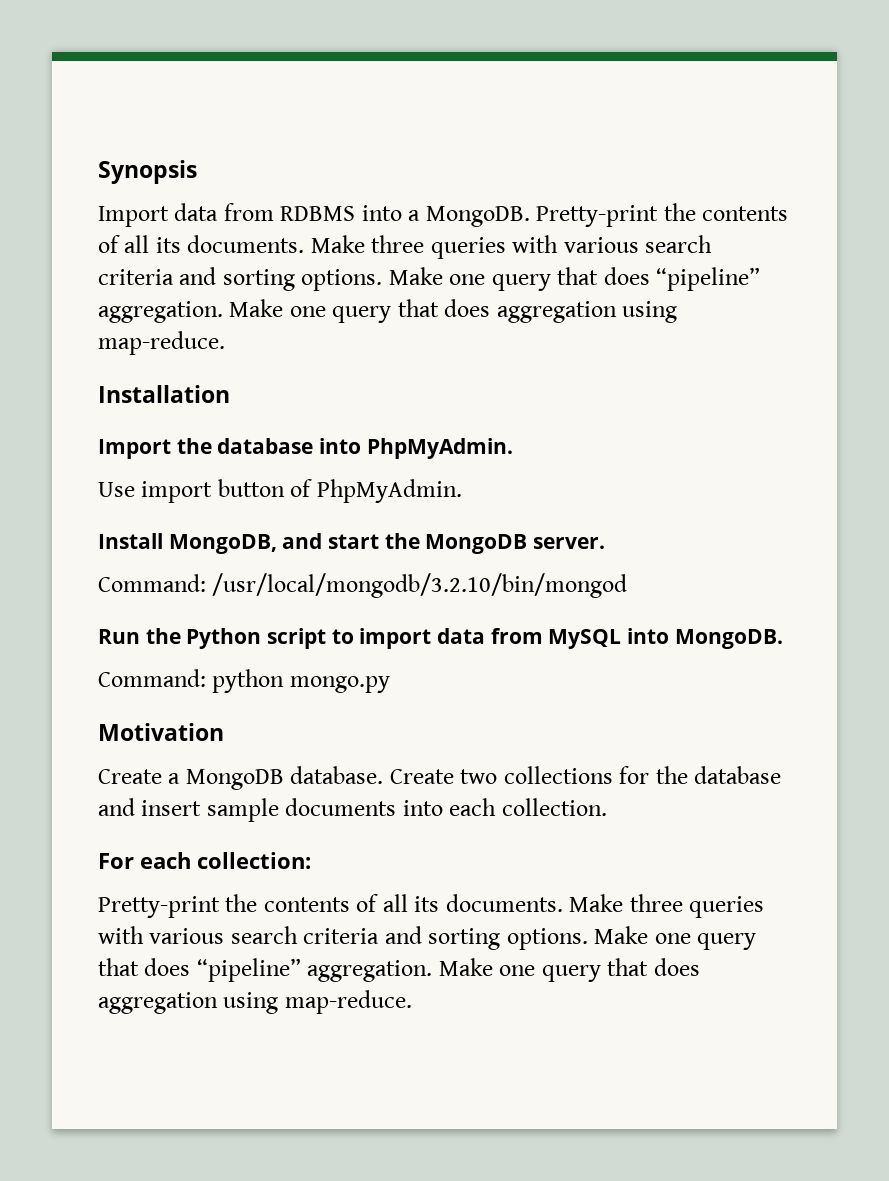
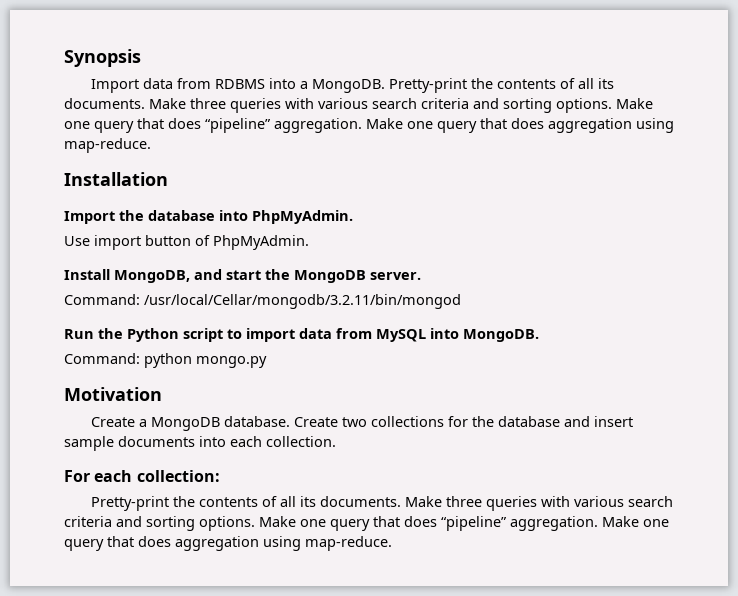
[212,573,628,598] /usr/local/mongodb/3.2.10/bin/mongod -> [144,294,461,309] /usr/local/Cellar/mongodb/3.2.11/bin/mongod

